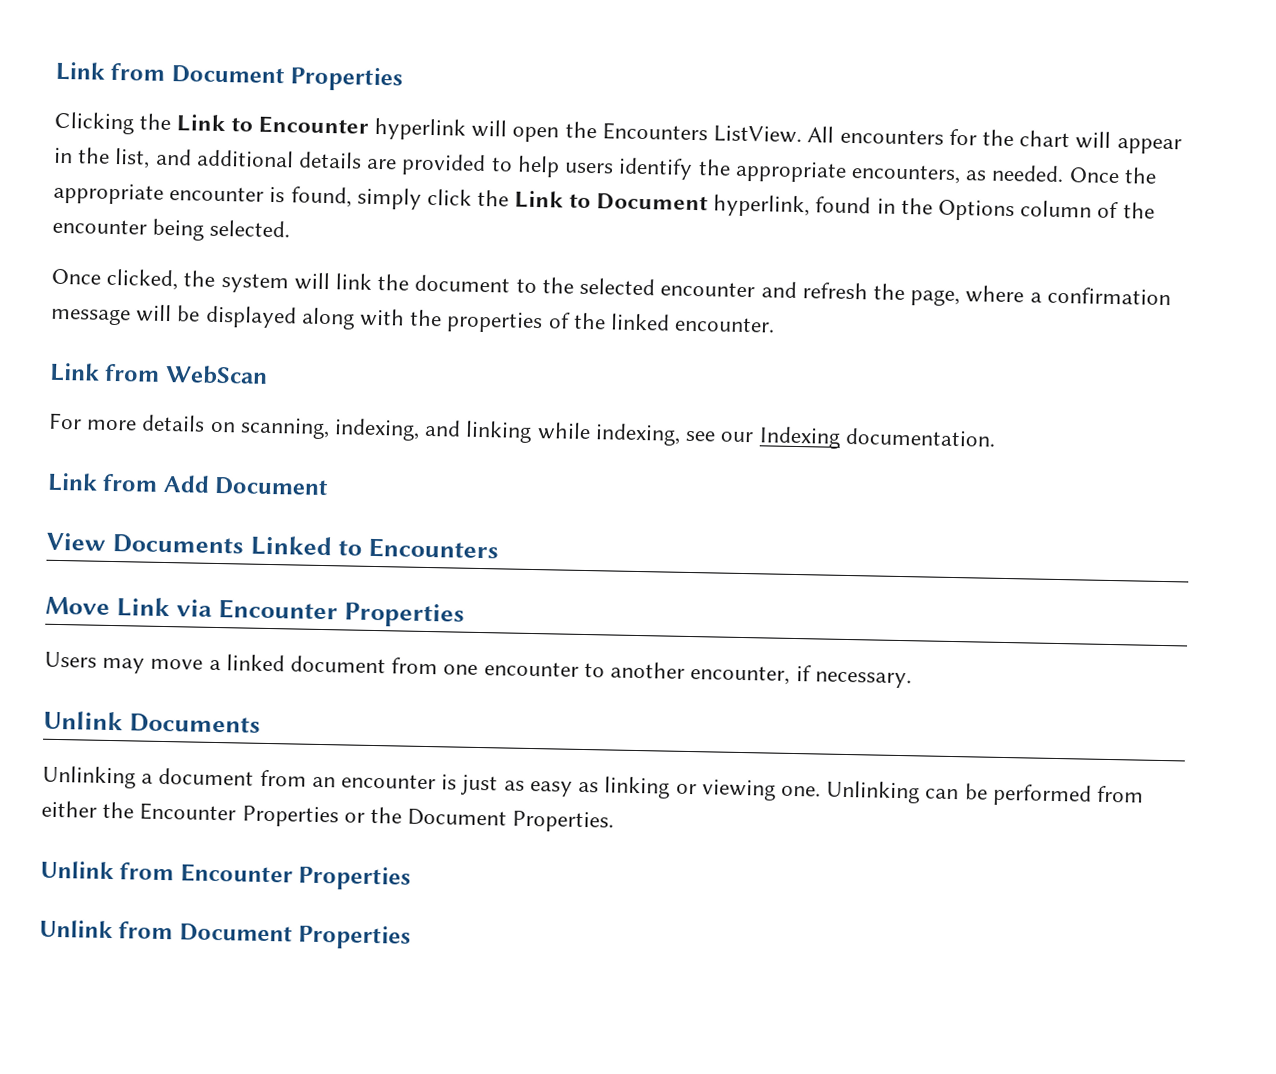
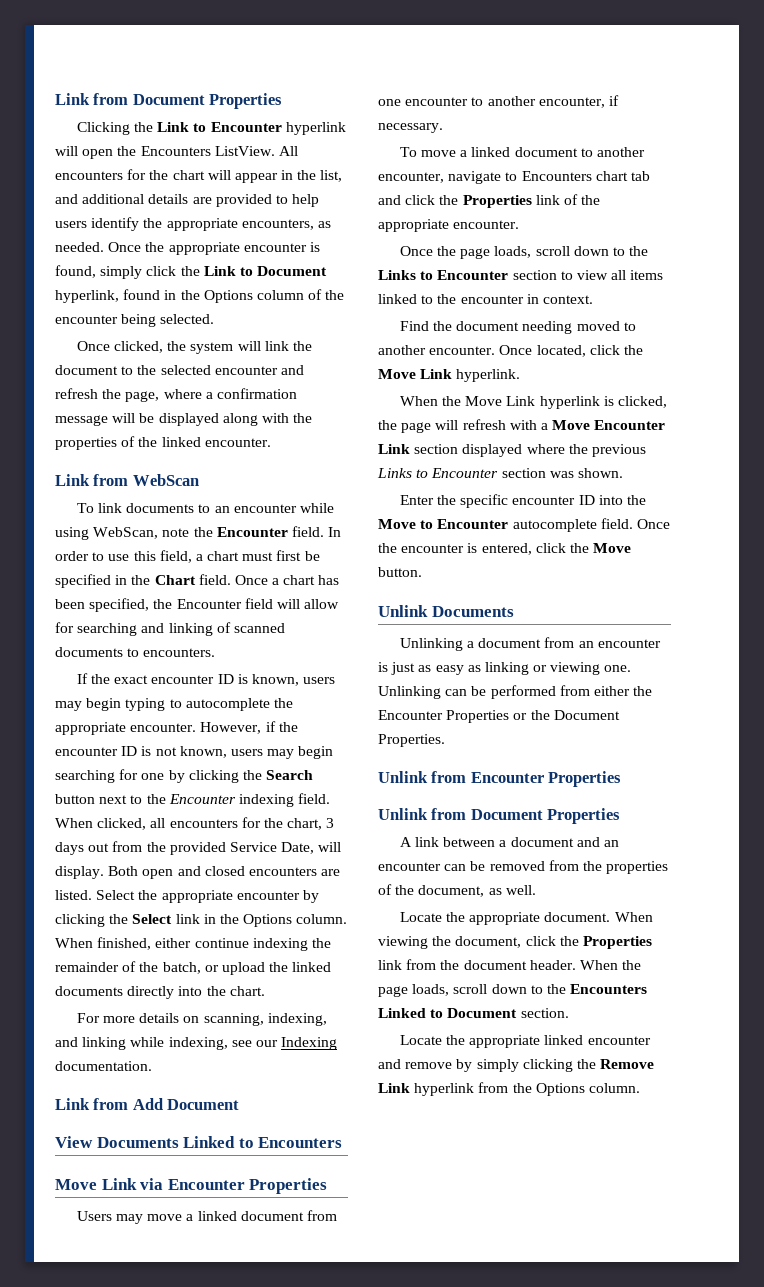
(268, 374) none -> [76,503,334,513] [55,526,342,540] [55,550,320,563] [55,574,340,588] [55,598,340,612] [55,622,285,636] [55,647,216,657] [76,673,336,686] [55,698,293,711] [55,721,298,735] [55,746,334,759] [55,769,314,783] [55,793,331,807] [55,817,335,830] [55,841,342,855] [55,866,341,879] [55,890,319,903] [55,914,348,927] [55,937,331,951] [55,961,332,975] [55,986,265,999] // To link documents to an encounter while using WebScan, note the Encounter field. In order to use this field, a chart must first be specified in the Chart field. Once a chart has been specified, the Encounter field will allow for searching and linking of scanned documents to encounters. // If the exact encounter ID is known, users may begin typing to autocomplete the appropriate encounter. However, if the encounter ID is not known, users may begin searching for one by clicking the Search button next to the Encounter indexing field. When clicked, all encounters for the chart, 3 days out from the provided Service Date, will display. Both open and closed encounters are listed. Select the appropriate encounter by clicking the Select link in the Options column. When finished, either continue indexing the remainder of the batch, or upload the linked documents directly into the chart.
(912, 680) none -> [399,147,645,157] [378,171,650,184] [378,194,601,208] [378,219,520,232] [399,246,649,259] [378,270,664,280] [378,294,593,304] [399,321,636,334] [378,345,643,357] [378,369,521,382] [399,396,667,409] [378,419,666,433] [378,444,646,457] [377,468,623,478] [399,494,646,508] [378,518,670,532] [378,543,632,555] [378,567,422,577] // To move a linked document to another encounter, navigate to Encounters chart tab and click the Properties link of the appropriate encounter. // Once the page loads, scroll down to the Links to Encounter section to view all items linked to the encounter in context. // Find the document needing moved to another encounter. Once located, click the Move Link hyperlink. // When the Move Link hyperlink is clicked, the page will refresh with a Move Encounter Link section displayed where the previous Links to Encounter section was shown. // Enter the specific encounter ID into the Move to Encounter autocomplete field. Once the encounter is entered, click the Move button.
(412, 937) none -> [399,837,619,847] [378,860,669,874] [378,884,536,897] [399,912,653,925] [378,936,652,949] [378,959,642,970] [378,984,648,997] [378,1008,569,1018] [399,1035,651,1048] [378,1059,655,1072] [378,1082,640,1096] // A link between a document and an encounter can be removed from the properties of the document, as well. // Locate the appropriate document. When viewing the document, click the Properties link from the document header. When the page loads, scroll down to the Encounters Linked to Document section. // Locate the appropriate linked encounter and remove by simply clicking the Remove Link hyperlink from the Options column.

